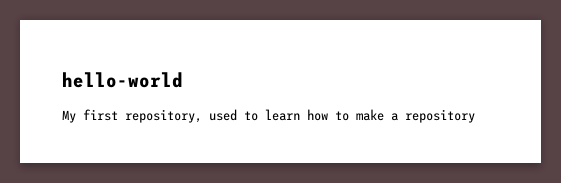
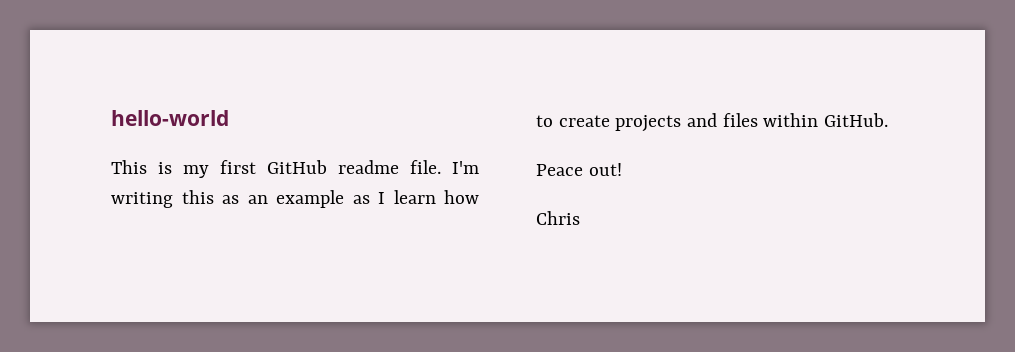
[62,109,475,123] My first repository, used to learn how to make a repository -> [111,160,479,178] [111,190,479,208] [536,113,889,132] [536,163,622,176] [536,211,580,225] This is my first GitHub readme file. I'm writing this as an example as I learn how to create projects and files within GitHub. // Peace out! // Chris

